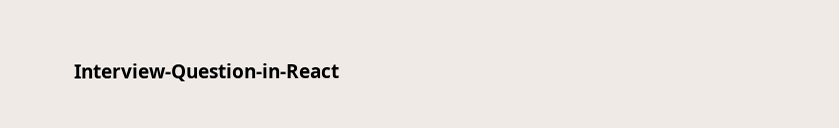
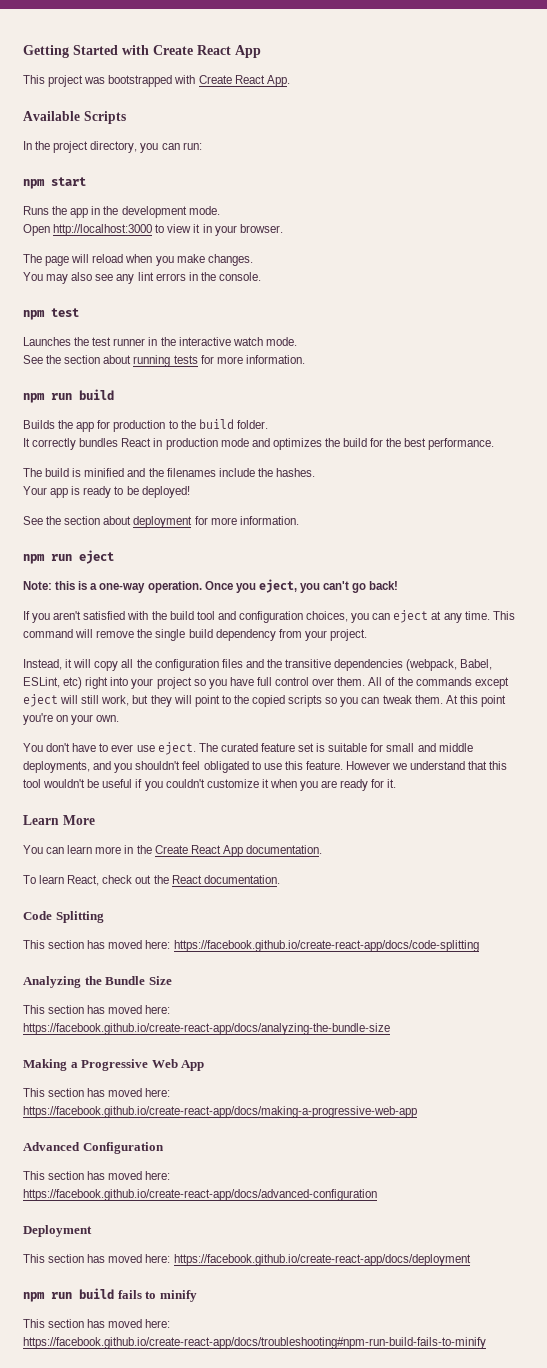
[73,63,340,82] Interview-Question-in-React -> [23,45,261,58] [23,75,290,87] [23,111,126,124] [23,141,202,153] [23,177,86,189] [23,206,220,218] [23,224,283,236] [23,254,253,266] [23,272,261,284] [23,308,79,320] [23,337,297,346] [23,355,305,367] [23,389,114,403] [23,419,268,432] [23,438,495,450] [23,468,315,477] [23,486,190,498] [23,516,299,528] [23,550,114,564] [23,579,399,593] [23,610,515,623] [23,629,367,641] [23,659,493,671] [23,677,509,689] [23,694,506,707] [23,713,120,725] [23,742,473,755] [23,761,508,773] [23,779,397,791] [23,815,95,825] [23,845,322,857] [23,875,280,886] [23,911,104,923] [23,940,479,952] [23,976,172,988] [23,1005,171,1014] [23,1023,390,1035] [23,1059,205,1071] [23,1088,171,1097] [23,1106,417,1118] [23,1142,164,1154] [23,1171,171,1180] [23,1189,377,1201] [23,1225,92,1237] [23,1254,471,1266] [23,1288,197,1302] [23,1319,171,1328] [23,1337,486,1349] Getting Started with Create React App // This project was bootstrapped with Create React App. // Available Scripts // In the project directory, you can run: // npm start // Runs the app in the development mode. // Open http://localhost:3000 to view it in your browser. // The page will reload when you make changes. // You may also see any lint errors in the console. // npm test // Launches the test runner in the interactive watch mode. // See the section about running tests for more information. // npm run build // Builds the app for production to the build folder. // It correctly bundles React in production mode and optimizes the build for the best performance. // The build is minified and the filenames include the hashes. // Your app is ready to be deployed! // See the section about deployment for more information. // npm run eject // Note: this is a one-way operation. Once you eject, you can't go back! // If you aren't satisfied with the build tool and configuration choices, you can eject at any time. This command will remove the single build dependency from your project. // Instead, it will copy all the configuration files and the transitive dependencies (webpack, Babel, ESLint, etc) right into your project so you have full control over them. All of the commands except eject will still work, but they will point to the copied scripts so you can tweak them. At this point you're on your own. // You don't have to ever use eject. The curated feature set is suitable for small and middle deployments, and you shouldn't feel obligated to use this feature. However we understand that this tool wouldn't be useful if you couldn't customize it when you are ready for it. // Learn More // You can learn more in the Create React App documentation. // To learn React, check out the React documentation. // Code Splitting // This section has moved here: https://facebook.github.io/create-react-app/docs/code-splitting // Analyzing the Bundle Size // This section has moved here: https://facebook.github.io/create-react-app/docs/analyzing-the-bundle-size // Making a Progressive Web App // This section has moved here: https://facebook.github.io/create-react-app/docs/making-a-progressive-web-app // Advanced Configuration // This section has moved here: https://facebook.github.io/create-react-app/docs/advanced-configuration // Deployment // This section has moved here: https://facebook.github.io/create-react-app/docs/deployment // npm run build fails to minify // This section has moved here: https://facebook.github.io/create-react-app/docs/troubleshooting#npm-run-build-fails-to-minify

